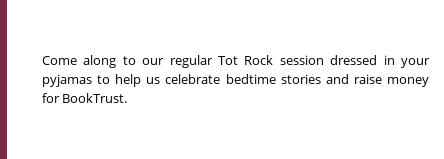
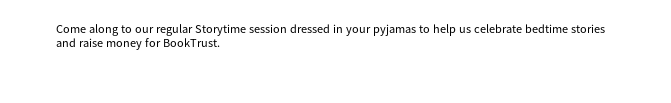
[218,55,274,65] Tot Rock -> [194,24,246,36] Storytime

